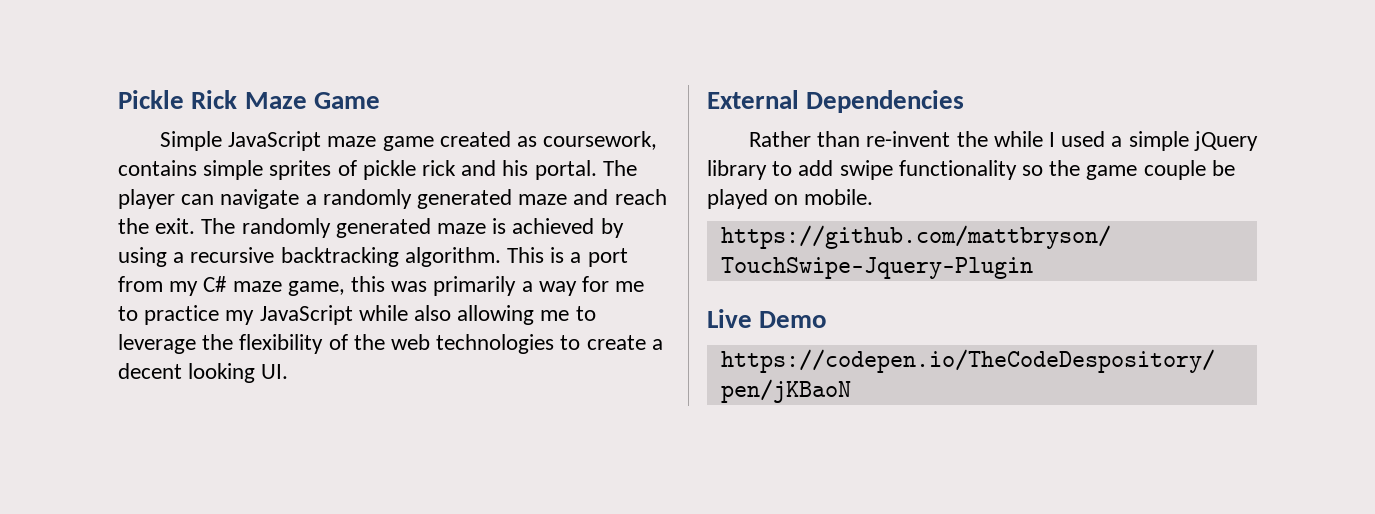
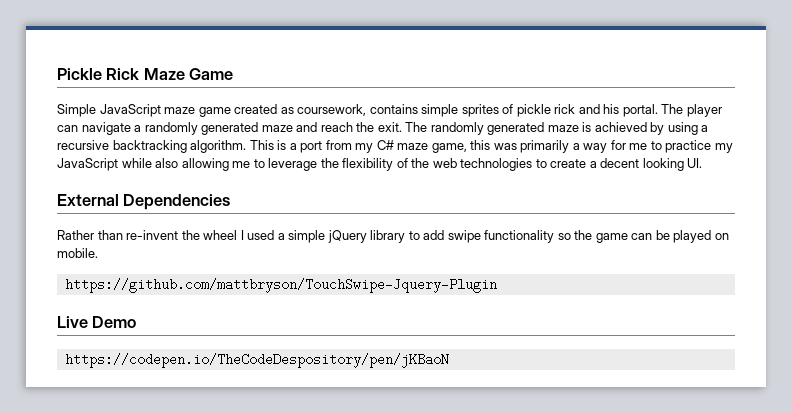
[993,131,1043,147] while -> [203,230,238,240] wheel
[1143,160,1206,180] couple -> [631,233,653,240] can

